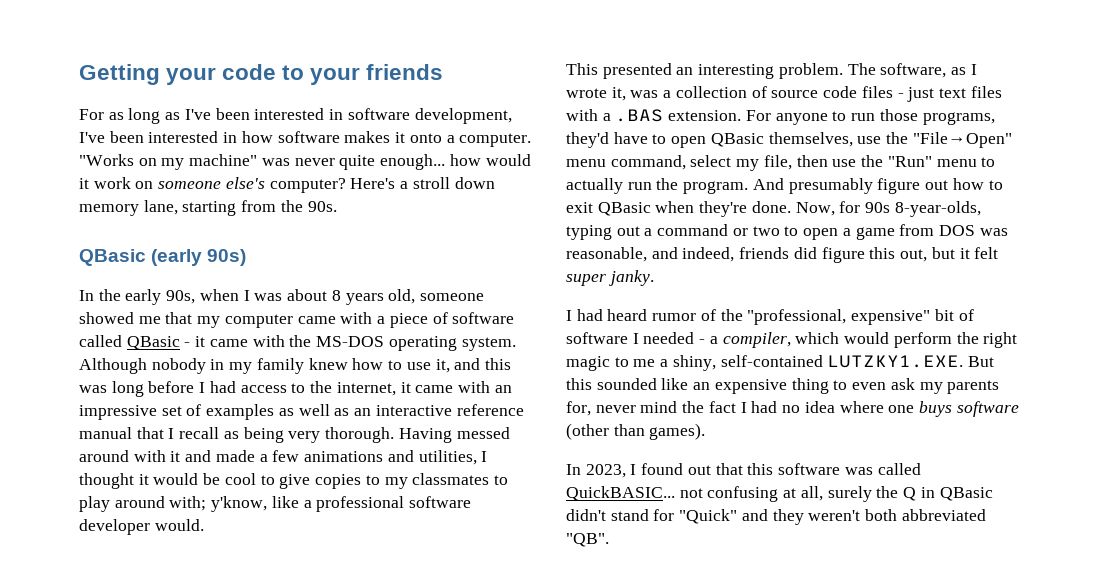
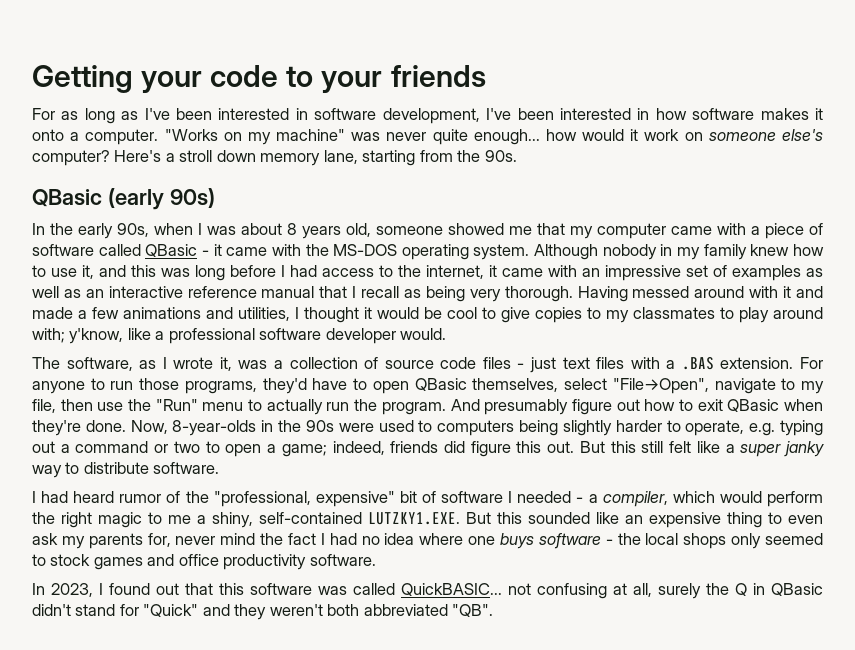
[566,63,843,79] This presented an interesting problem. -> (447, 334) none
[857,132,1012,148] [566,155,732,170] use the "File→Open" menu command, select -> [564,378,796,394] select "File→Open", navigate to
[839,201,981,217] for 90s 8-year-olds, -> [172,420,776,436] 8-year-olds in the 90s were used to computers being slightly harder to operate, e.g.
[855,224,1008,240] [566,247,678,262] game from DOS was reasonable, and -> [281,444,327,457] game;
[900,247,999,262] [566,270,654,286] out, but it felt super janky. -> [547,441,825,457] [32,462,220,478] out. But this still felt like a super janky way to distribute software.
[566,423,706,440] (other than games). -> [605,533,823,549] [32,554,376,570] - the local shops only seemed to stock games and office productivity software.

